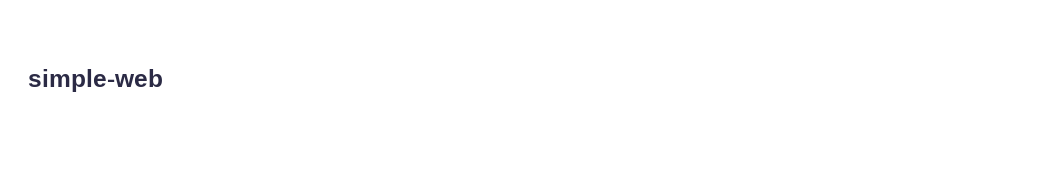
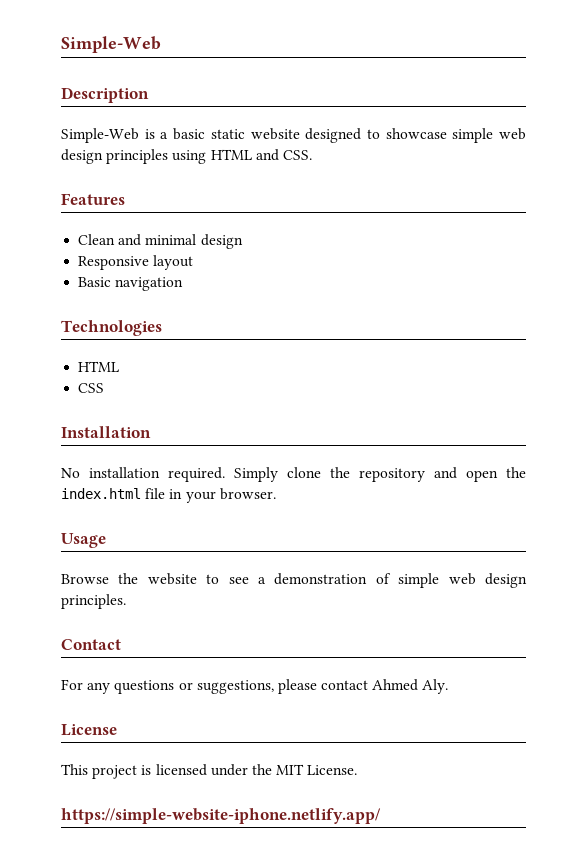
[28,69,163,92] simple-web -> [61,36,161,53] [61,87,149,103] [61,128,526,143] [61,149,312,164] [61,193,125,205] [78,234,243,249] [78,255,194,270] [78,277,184,291] [61,320,162,336] [78,361,120,372] [78,383,105,393] [61,426,151,438] [61,467,526,482] [61,488,276,503] [61,533,106,548] [61,573,527,588] [61,594,126,609] [61,639,121,650] [61,679,449,694] [61,724,117,736] [61,764,358,779] [61,808,381,824] Simple-Web // Description // Simple-Web is a basic static website designed to showcase simple web design principles using HTML and CSS. // Features // Clean and minimal design // Responsive layout // Basic navigation // Technologies // HTML // CSS // Installation // No installation required. Simply clone the repository and open the index.html file in your browser. // Usage // Browse the website to see a demonstration of simple web design principles. // Contact // For any questions or suggestions, please contact Ahmed Aly. // License // This project is licensed under the MIT License. // https://simple-website-iphone.netlify.app/

